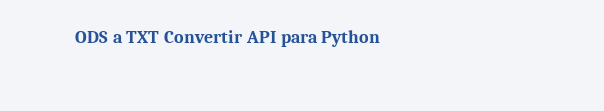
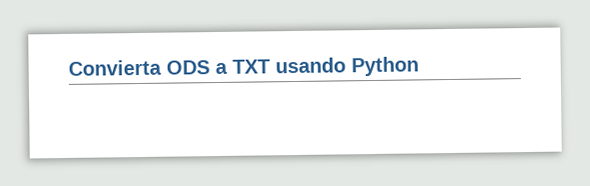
(75, 37) none -> [68,59,162,76] Convierta
[164,30,318,47] Convertir API para -> [275,57,346,74] usando

